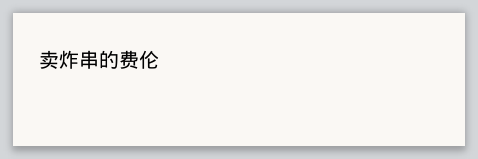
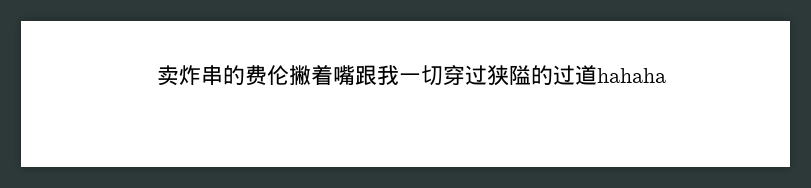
(159, 59) none -> [289,65,667,86] 撇着嘴跟我一切穿过狭隘的过道hahaha

